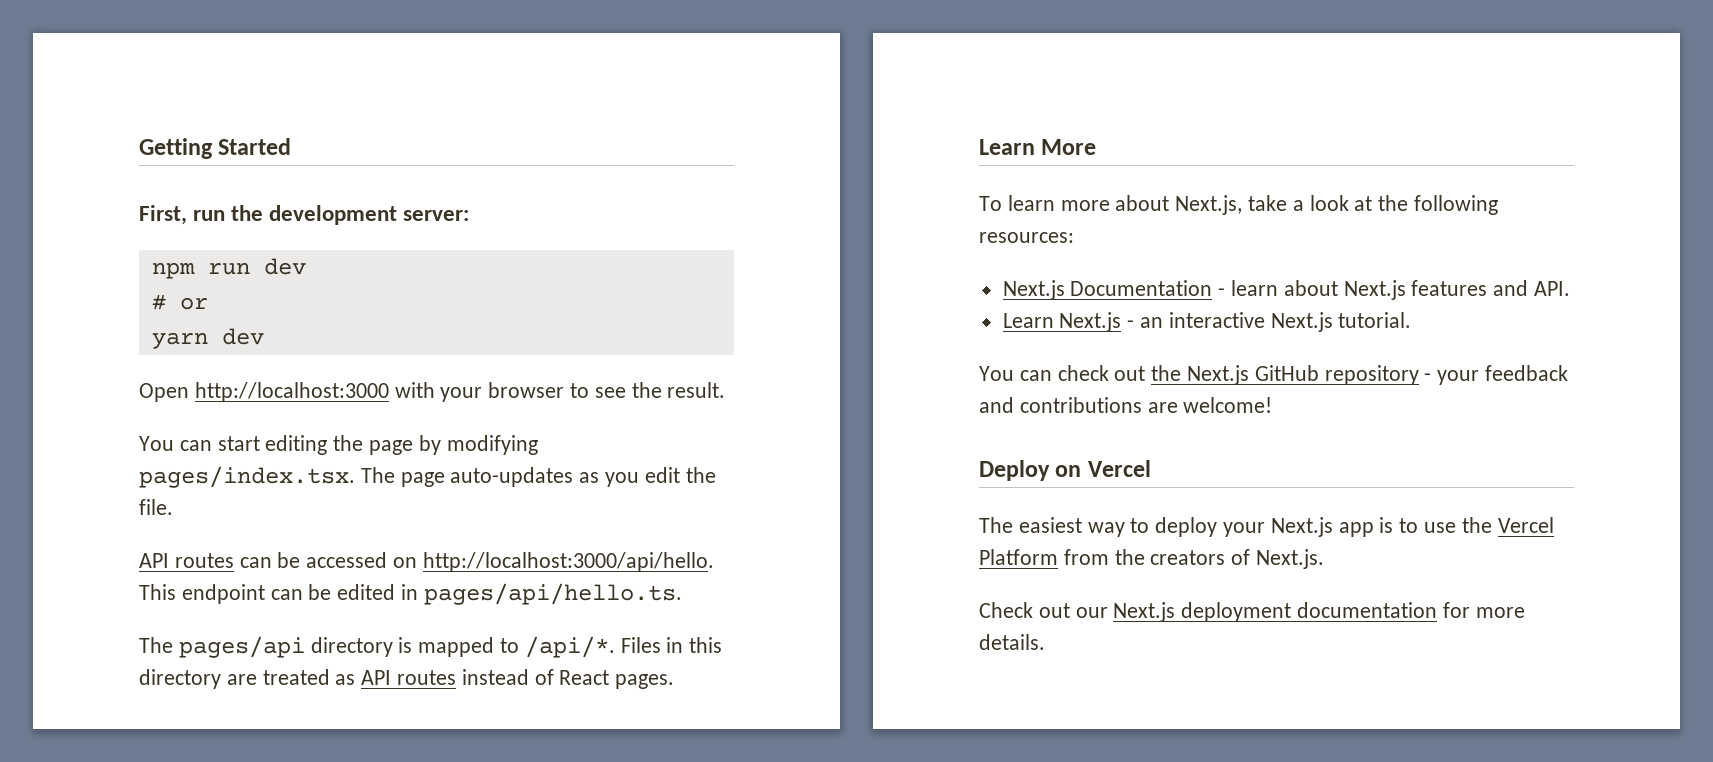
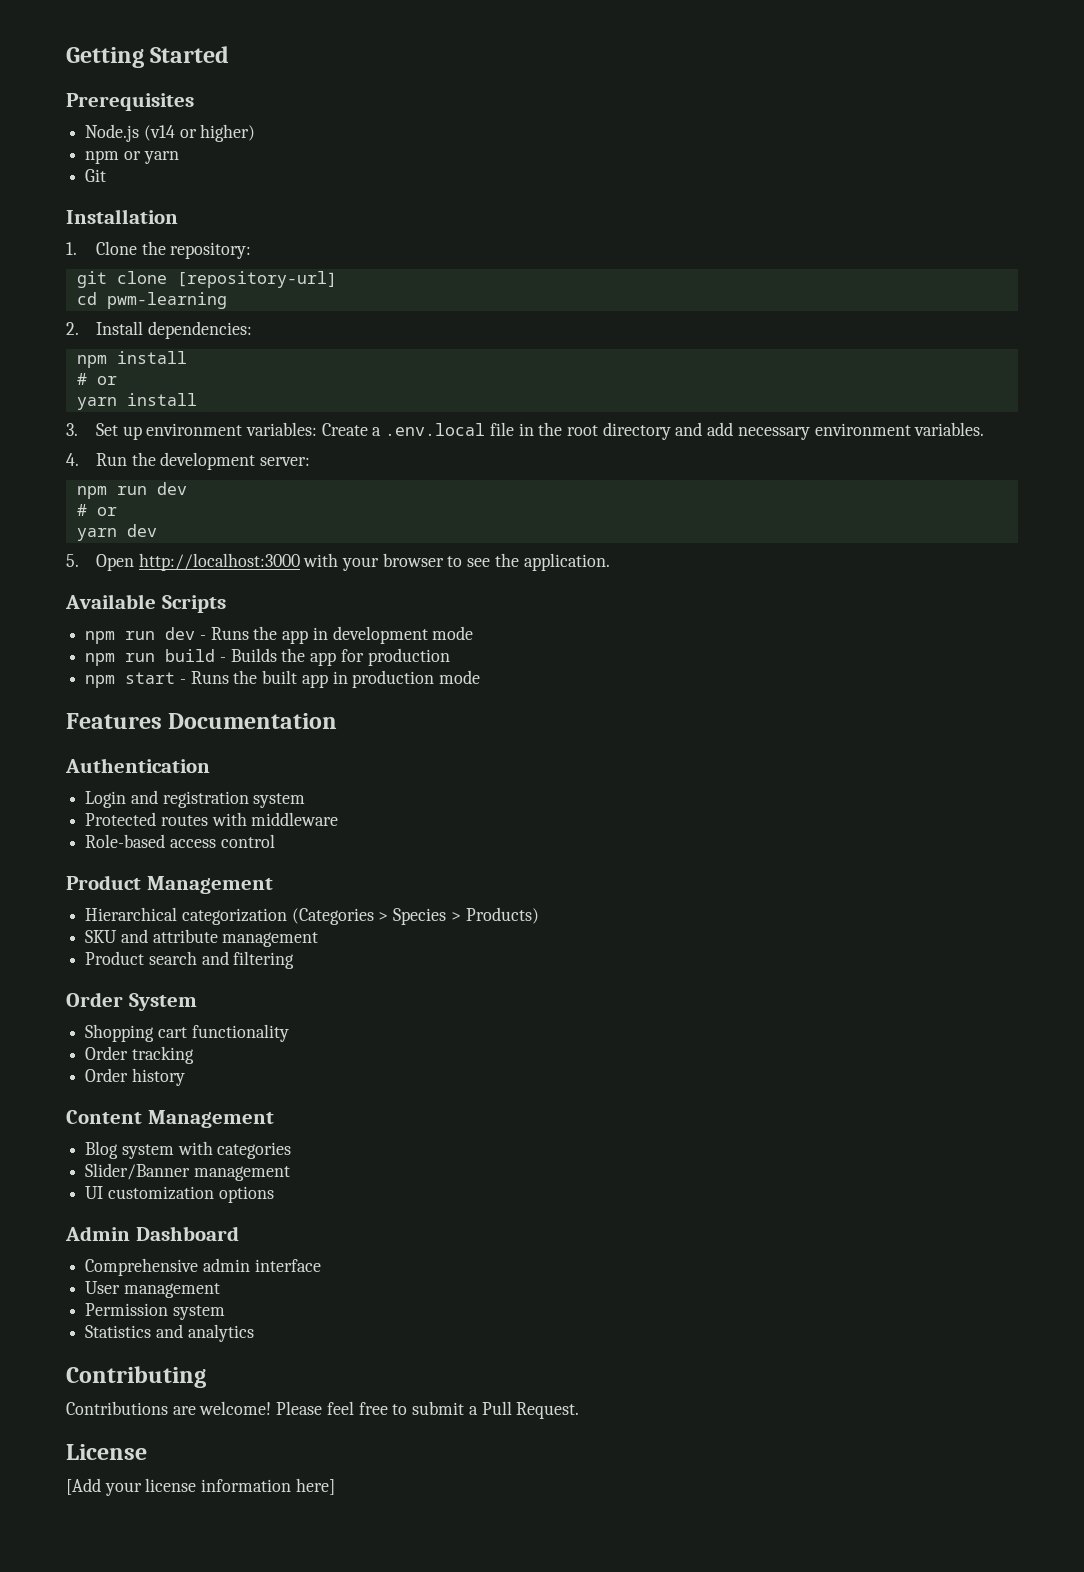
[139,205,226,225] First, run -> [66,93,194,111] [85,124,256,142] [85,150,179,164] [85,169,107,182] [66,209,178,224] [66,241,252,259] [76,271,337,288] [76,292,227,309] [66,321,252,339] [76,351,187,368] [76,373,117,385] [76,393,197,410] [66,422,985,440] [66,453,127,466] Prerequisites // Node.js (v14 or higher) // npm or yarn // Git // Installation // 1. Clone the repository: // git clone [repository-url] // cd pwm-learning // 2. Install dependencies: // npm install // # or // yarn install // 3. Set up environment variables: Create a .env.local file in the root directory and add necessary environment variables. // 4. Run
(264, 336) none -> [66,554,79,567] 5.
[667,382,726,398] [139,435,538,455] [139,466,716,488] [139,499,173,515] [139,552,714,572] [139,583,682,605] [139,636,723,658] [139,669,675,689] [979,139,1097,155] [979,195,1499,215] [979,232,1074,243] [1002,280,1571,300] [1002,312,1412,332] [979,365,1569,385] [979,397,1273,413] [979,460,1151,481] [979,517,1554,537] [979,549,1325,569] [979,602,1525,622] [979,634,1045,650] result. // You can start editing the page by modifying pages/index.tsx. The page auto-updates as you edit the file. // API routes can be accessed on http://localhost:3000/api/hello. This endpoint can be edited in pages/api/hello.ts. // The pages/api directory is mapped to /api/*. Files in this directory are treated as API routes instead of React pages. // Learn More // To learn more about Next.js, take a look at the following resources: // Next.js Documentation - learn about Next.js features and API. // Learn Next.js - an interactive Next.js tutorial. // You can check out the Next.js GitHub repository - your feedback and contributions are welcome! // Deploy on Vercel // The easiest way to deploy your Next.js app is to use the Vercel Platform from the creators of Next.js. // Check out our Next.js deployment documentation for more details. -> [523,553,610,571] [65,594,226,613] [85,626,474,644] [85,648,450,666] [85,670,481,688] [66,713,338,729] [65,758,210,773] [85,790,306,808] [85,812,339,826] [85,834,275,848] [66,875,273,894] [85,907,539,925] [85,929,319,947] [85,951,295,969] [66,992,197,1011] [85,1024,289,1042] [85,1046,194,1064] [85,1068,185,1086] [66,1110,274,1128] [85,1141,292,1159] [85,1163,290,1181] [85,1186,274,1203] [65,1226,239,1241] [85,1258,321,1276] [85,1281,220,1298] [85,1303,225,1320] [85,1324,254,1342] [66,1366,206,1388] [66,1401,580,1419] [66,1444,147,1460] [66,1478,335,1496] application. // Available Scripts // npm run dev - Runs the app in development mode // npm run build - Builds the app for production // npm start - Runs the built app in production mode // Features Documentation // Authentication // Login and registration system // Protected routes with middleware // Role-based access control // Product Management // Hierarchical categorization (Categories > Species > Products) // SKU and attribute management // Product search and filtering // Order System // Shopping cart functionality // Order tracking // Order history // Content Management // Blog system with categories // Slider/Banner management // UI customization options // Admin Dashboard // Comprehensive admin interface // User management // Permission system // Statistics and analytics // Contributing // Contributions are welcome! Please feel free to submit a Pull Request. // License // [Add your license information here]

